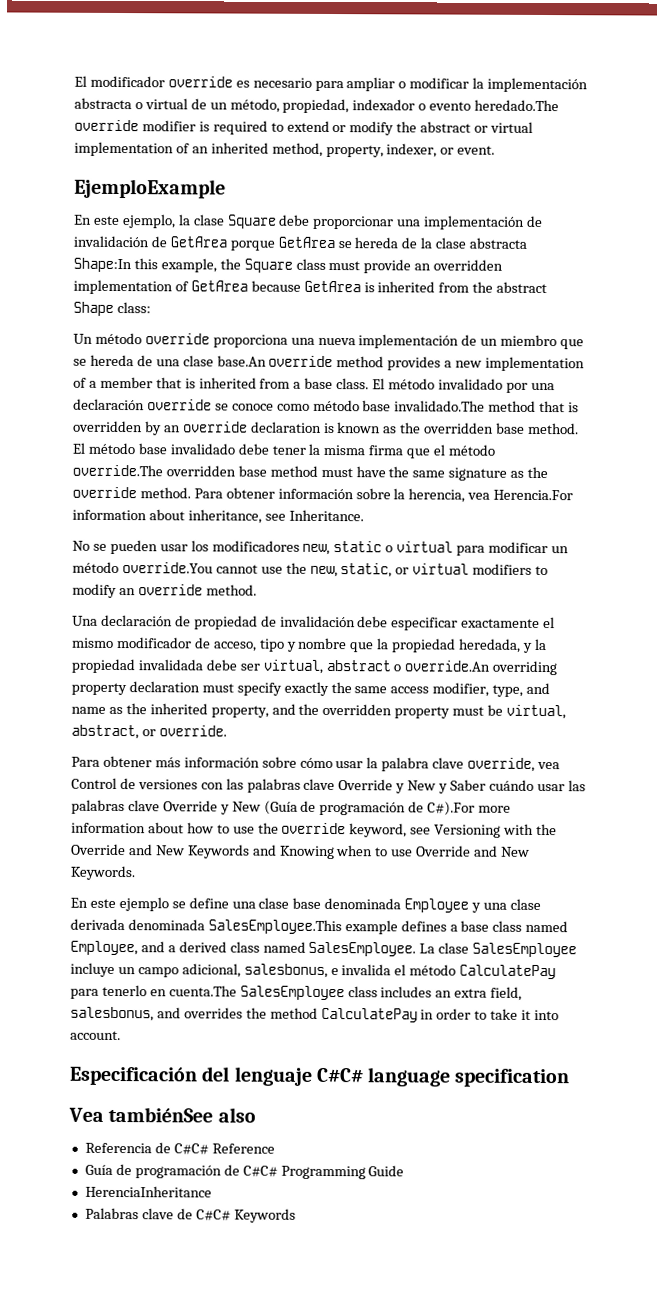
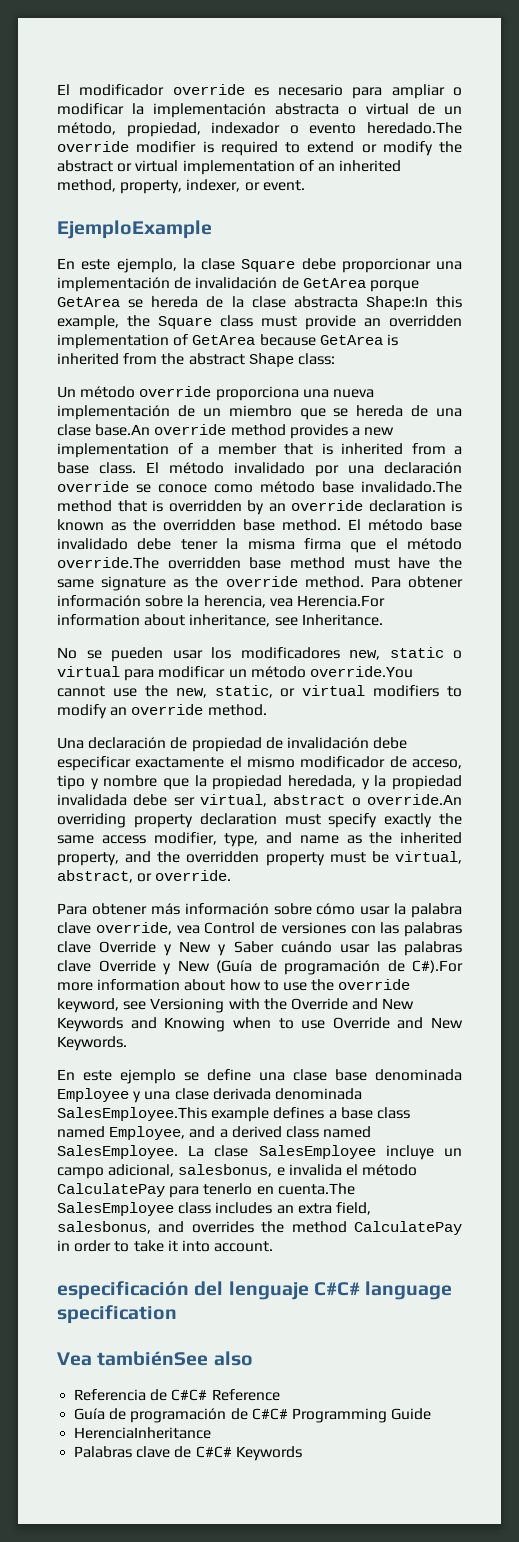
[69,1066,198,1086] Especificación -> [57,1281,189,1300] especificación

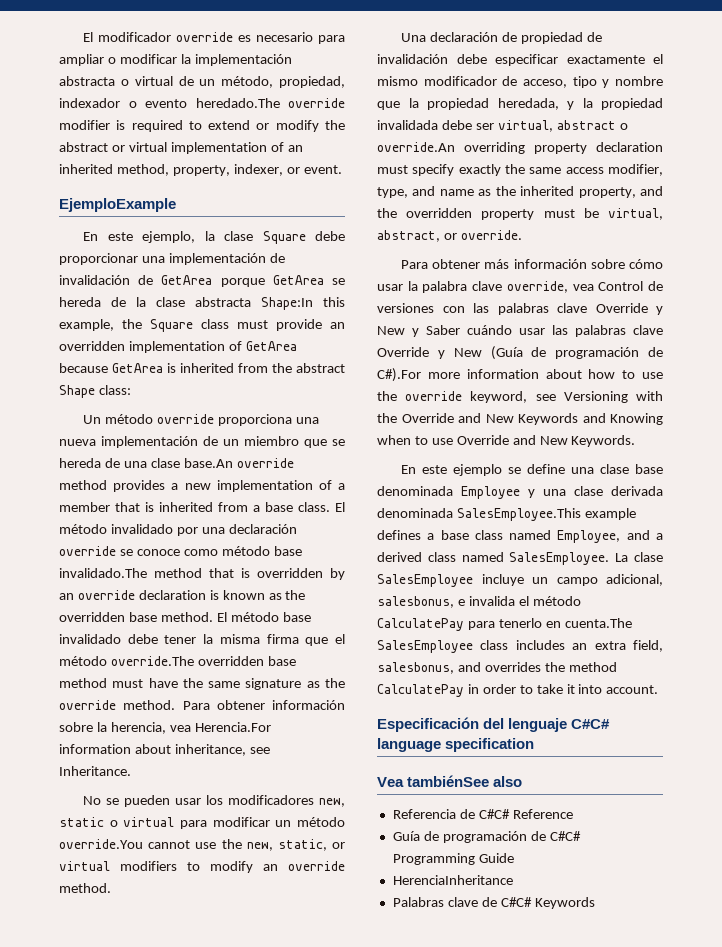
[57,1281,189,1300] especificación -> [377,717,479,732] Especificación

